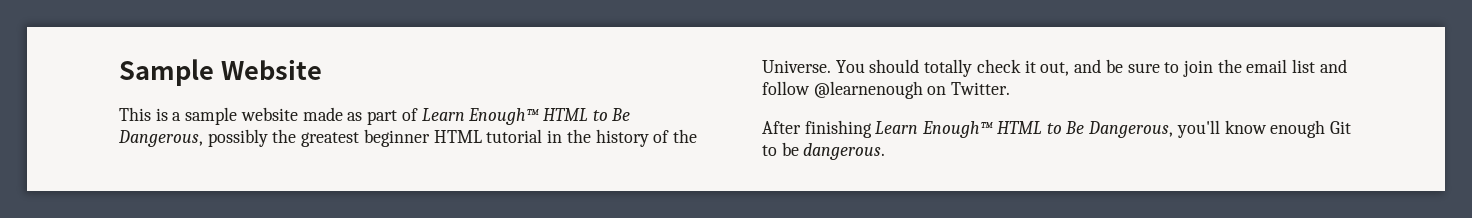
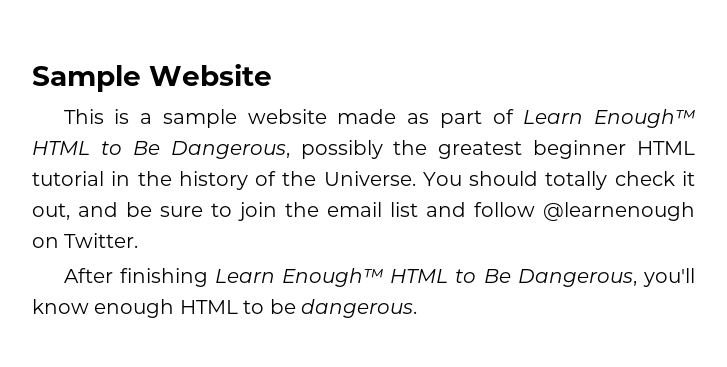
[1329,121,1351,134] Git -> [179,300,238,314] HTML

